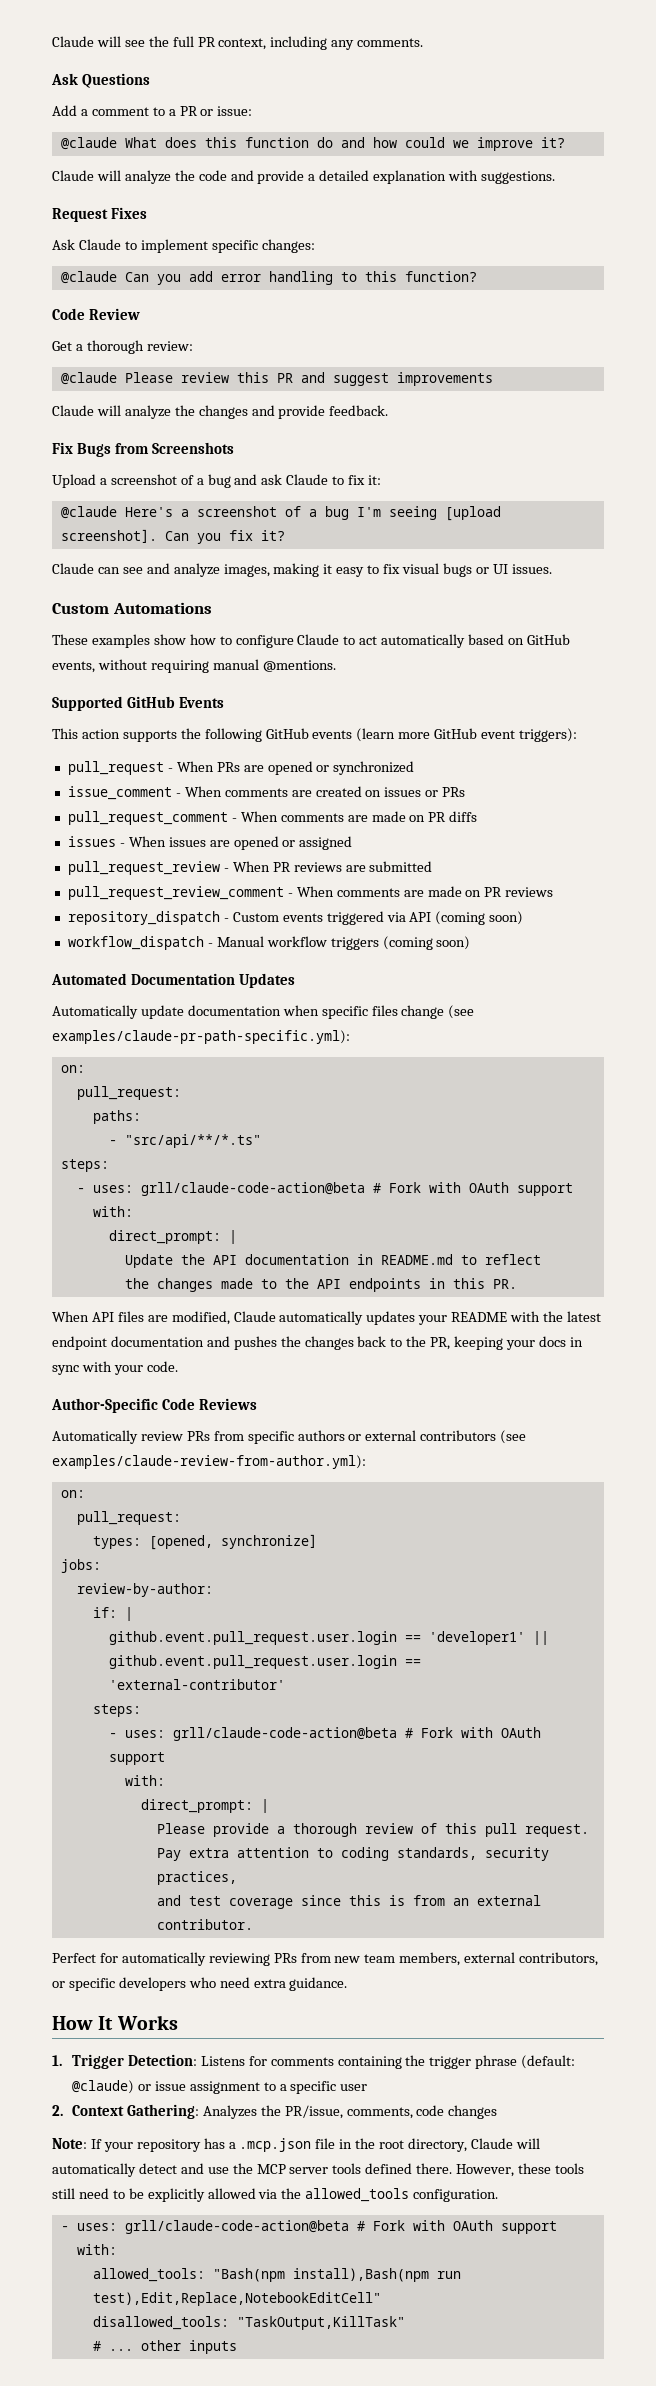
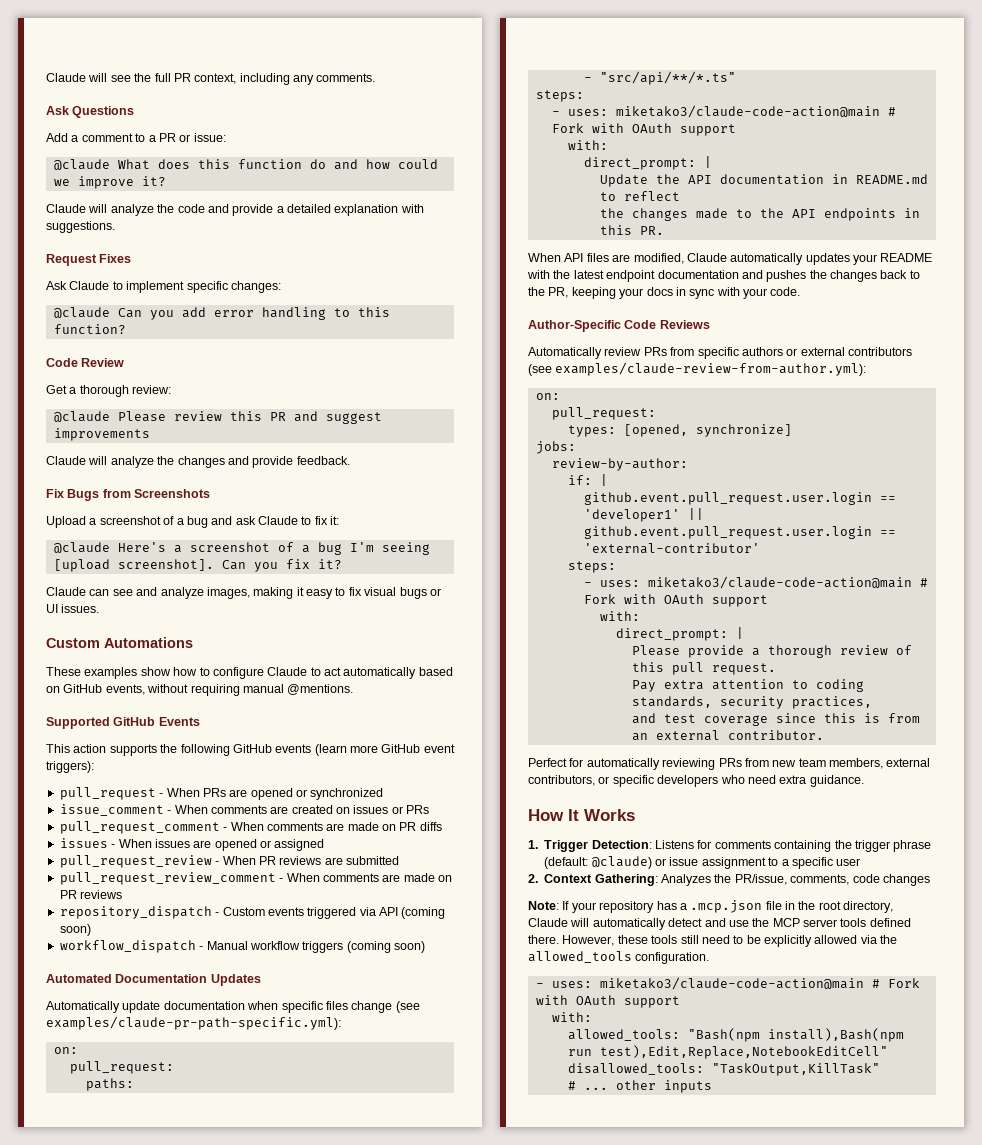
[140,1182,365,1196] grll/claude-code-action@beta -> [615,105,880,118] miketako3/claude-code-action@main
[172,1727,397,1741] grll/claude-code-action@beta -> [647,576,912,589] miketako3/claude-code-action@main
[124,2220,349,2234] grll/claude-code-action@beta -> [599,977,864,990] miketako3/claude-code-action@main

